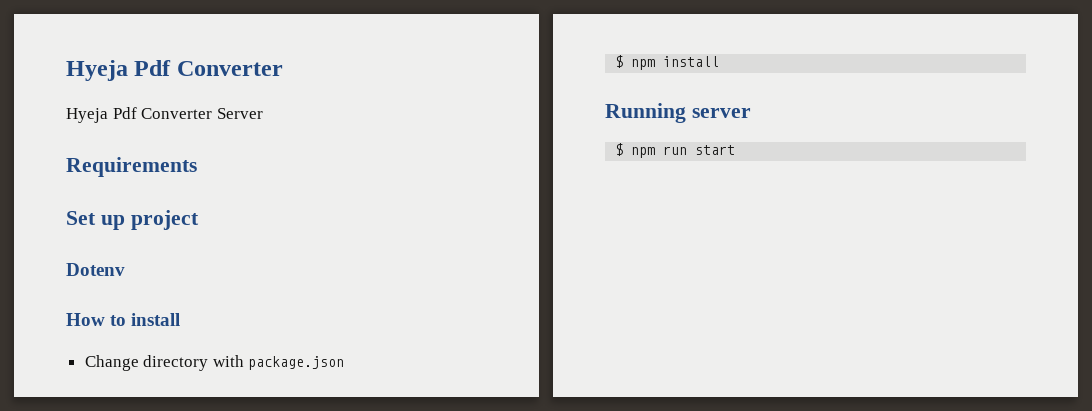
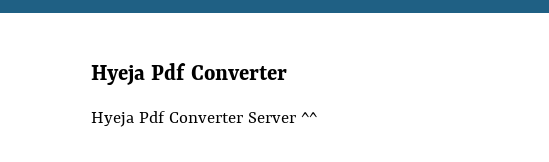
[66,157,197,177] [66,210,199,230] [66,263,125,276] [66,313,181,326] [84,355,345,371] [615,55,720,70] [605,103,751,123] [615,143,736,158] // Requirements // Set up project // Dotenv // How to install // Change directory with package.json // $ npm install // Running server // $ npm run start -> [300,112,317,123] ^^

